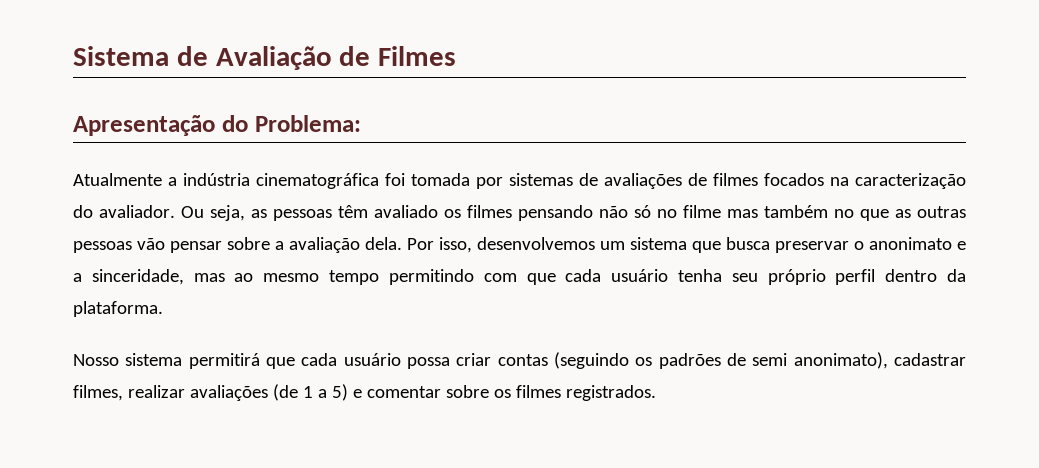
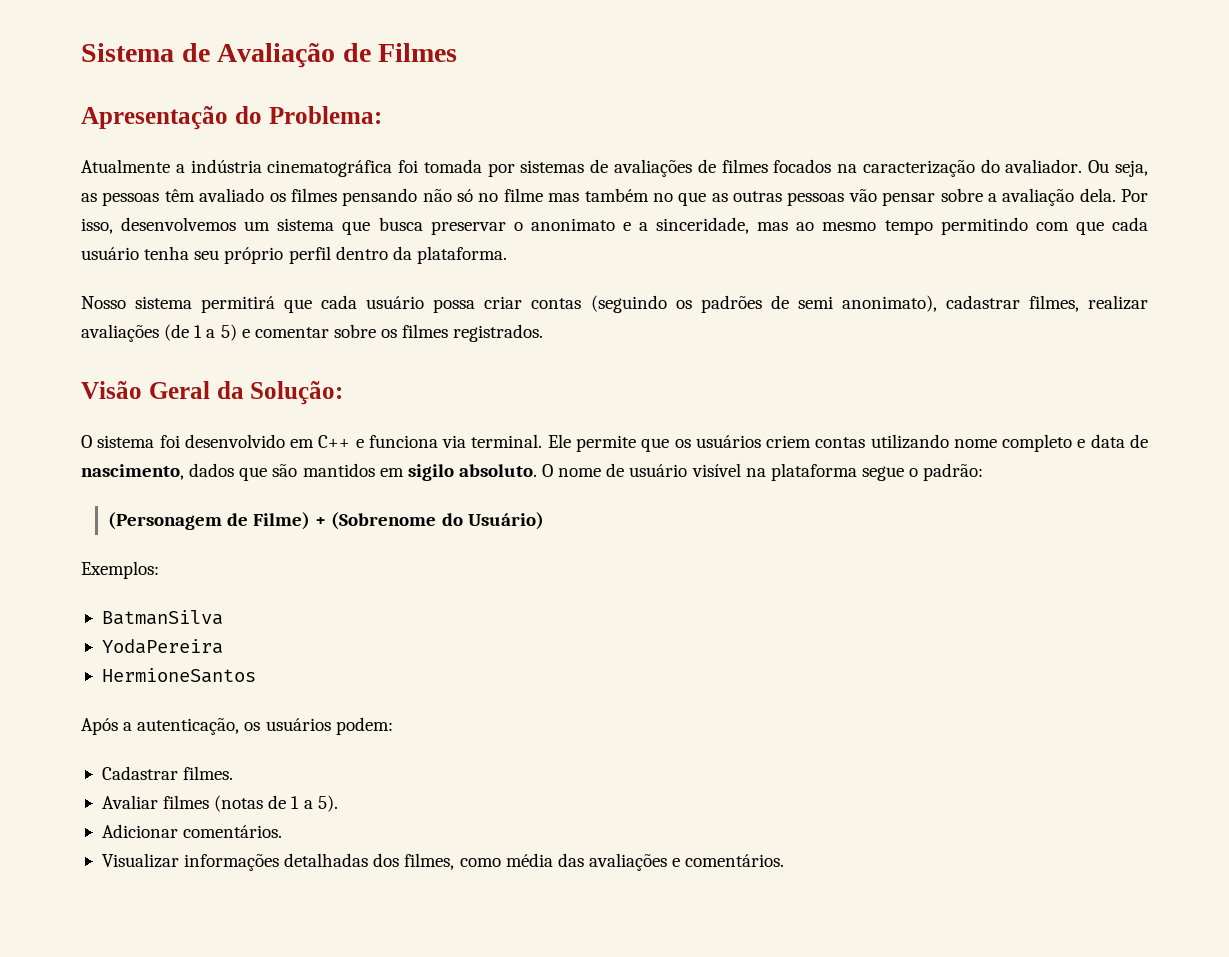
(656, 393) none -> [81,381,344,405] [81,434,1148,452] [81,463,984,481] [107,512,544,530] [81,561,159,579] [101,610,223,625] [101,639,223,654] [101,668,256,683] [81,717,393,735] [101,766,234,780] [101,795,338,812] [101,824,283,838] [101,853,785,871] // Visão Geral da Solução: // O sistema foi desenvolvido em C++ e funciona via terminal. Ele permite que os usuários criem contas utilizando nome completo e data de nascimento, dados que são mantidos em sigilo absoluto. O nome de usuário visível na plataforma segue o padrão: // (Personagem de Filme) + (Sobrenome do Usuário) // Exemplos: // BatmanSilva // YodaPereira // HermioneSantos // Após a autenticação, os usuários podem: // Cadastrar filmes. // Avaliar filmes (notas de 1 a 5). // Adicionar comentários. // Visualizar informações detalhadas dos filmes, como média das avaliações e comentários.

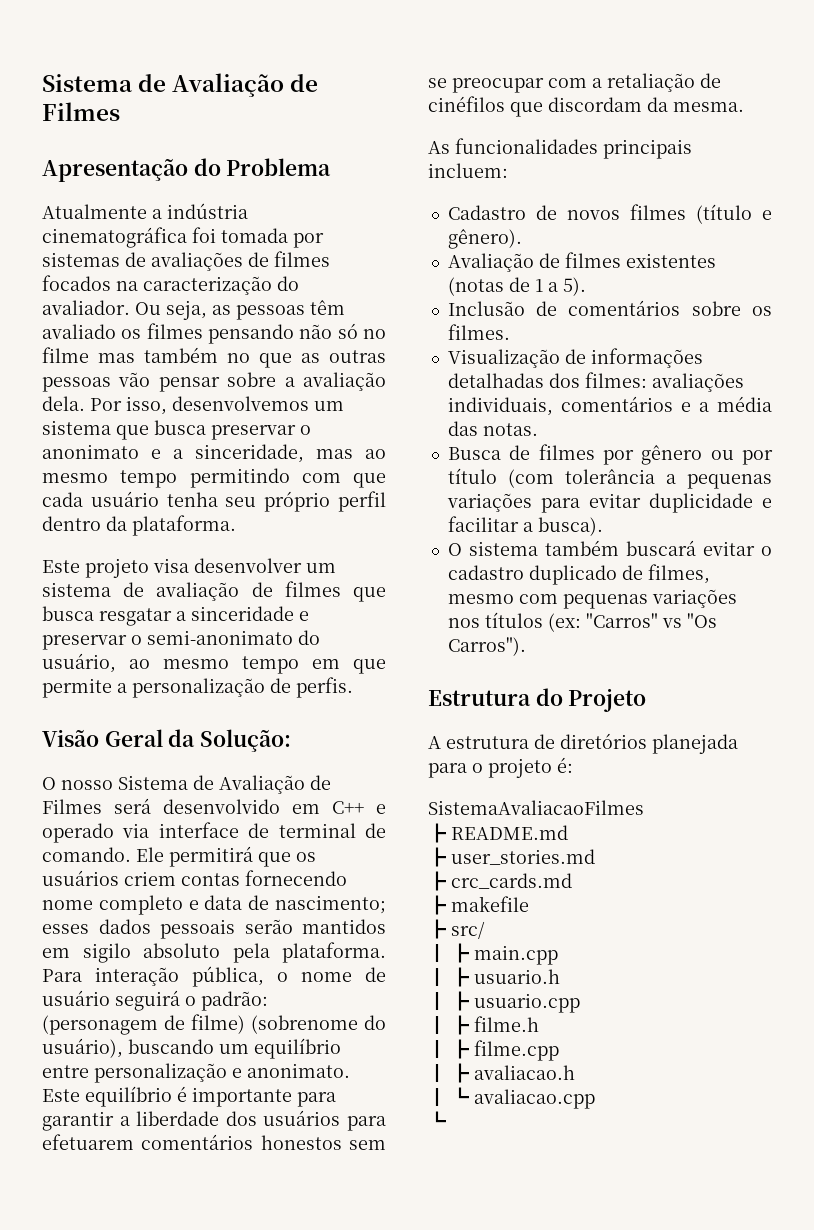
[268,106,382,124] Problema: -> [226,158,332,176] Problema
[81,295,1148,313] [81,324,544,342] Nosso sistema permitirá que cada usuário possa criar contas (seguindo os padrões de semi anonimato), cadastrar filmes, realizar avaliações (de 1 a 5) e comentar sobre os filmes registrados. -> [42,558,336,578] [42,581,386,602] [42,606,309,626] [42,630,320,650] [42,653,386,674] [42,677,353,698] Este projeto visa desenvolver um sistema de avaliação de filmes que busca resgatar a sinceridade e preservar o semi-anonimato do usuário, ao mesmo tempo em que permite a personalização de perfis.
[97,434,636,452] sistema foi desenvolvido em C++ e funciona via terminal. Ele permite -> [61,775,331,794] [42,798,386,814] [42,822,386,843] [42,846,253,867] nosso Sistema de Avaliação de Filmes será desenvolvido em C++ e operado via interface de terminal de comando. Ele permitirá
[870,434,949,449] utilizando -> [245,870,347,886] fornecendo
[81,463,984,481] [107,512,544,530] [81,561,159,579] [101,610,223,625] [101,639,223,654] [101,668,256,683] [81,717,393,735] [101,766,234,780] [101,795,210,809] nascimento, dados que são mantidos em sigilo absoluto. O nome de usuário visível na plataforma segue o padrão: // (Personagem de Filme) + (Sobrenome do Usuário) // Exemplos: // BatmanSilva // YodaPereira // HermioneSantos // Após a autenticação, os usuários podem: // Cadastrar filmes. // Avaliar filmes -> [275,895,387,914] [42,919,386,939] [42,942,386,963] [42,966,386,987] [42,990,268,1011] [42,1014,386,1035] [42,1038,341,1059] [42,1063,350,1083] [42,1086,336,1107] [42,1110,386,1131] [42,1134,386,1150] [428,73,721,93] [428,96,744,117] [428,138,692,159] [428,163,508,178] [447,204,772,224] [447,229,522,249] [447,252,716,272] nascimento; esses dados pessoais serão mantidos em sigilo absoluto pela plataforma. Para interação pública, o nome de usuário seguirá o padrão: (personagem de filme) (sobrenome do usuário), buscando um equilíbrio entre personalização e anonimato. Este equilíbrio é importante para garantir a liberdade dos usuários para efetuarem comentários honestos sem se preocupar com a retaliação de cinéfilos que discordam da mesma. // As funcionalidades principais incluem: // Cadastro de novos filmes (título e gênero). // Avaliação de filmes existentes
[101,824,283,838] [101,853,785,871] Adicionar comentários. // Visualizar informações detalhadas dos filmes, como média das avaliações e comentários. -> [447,300,772,316] [447,324,510,340] [447,348,703,368] [447,372,744,392] [447,396,772,416] [447,421,538,436] [447,444,773,465] [447,468,772,489] [446,493,772,513] [447,516,603,536] [447,540,772,556] [447,564,710,585] [447,589,737,609] [447,612,717,632] [447,637,526,656] [428,688,647,712] [428,733,738,754] [428,757,573,778] [428,800,644,815] [428,823,568,843] [428,847,595,867] [428,871,572,891] [428,895,529,915] [428,919,485,939] [428,943,558,965] [428,967,560,987] [428,991,580,1013] [428,1015,539,1035] [428,1039,559,1061] [428,1063,575,1083] [428,1087,595,1109] [428,1111,446,1128] Inclusão de comentários sobre os filmes. // Visualização de informações detalhadas dos filmes: avaliações individuais, comentários e a média das notas. // Busca de filmes por gênero ou por título (com tolerância a pequenas variações para evitar duplicidade e facilitar a busca). // O sistema também buscará evitar o cadastro duplicado de filmes, mesmo com pequenas variações nos títulos (ex: "Carros" vs "Os Carros"). // Estrutura do Projeto // A estrutura de diretórios planejada para o projeto é: // SistemaAvaliacaoFilmes // ┣ README.md // ┣ user_stories.md // ┣ crc_cards.md // ┣ makefile // ┣ src/ // ┃ ┣ main.cpp // ┃ ┣ usuario.h // ┃ ┣ usuario.cpp // ┃ ┣ filme.h // ┃ ┣ filme.cpp // ┃ ┣ avaliacao.h // ┃ ┗ avaliacao.cpp // ┗

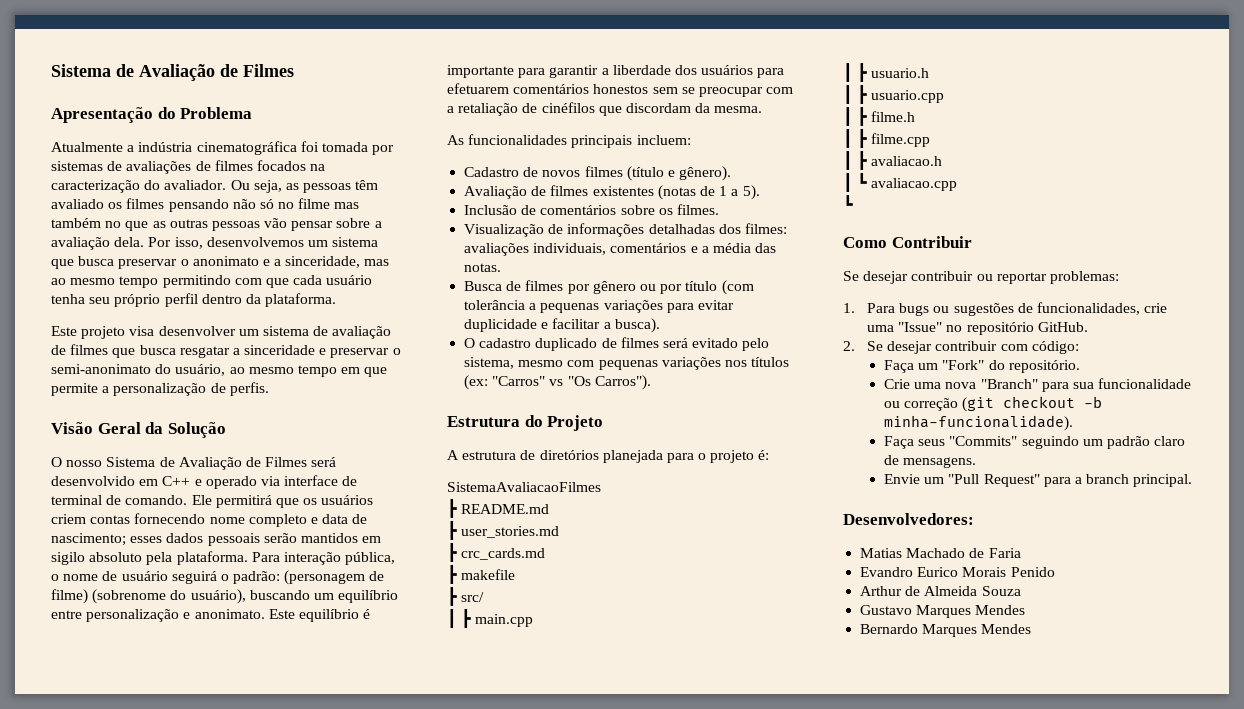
[200,729,292,752] Solução: -> [167,422,226,438] Solução
[468,540,772,556] [447,564,710,585] sistema também buscará evitar o cadastro duplicado de filmes, -> [479,337,770,351] [464,357,515,369] cadastro duplicado de filmes será evitado pelo sistema,
(446, 1119) none -> [843,236,972,248] [843,271,1119,284] [843,302,1168,316] [867,322,1088,335] [843,341,1079,354] [884,360,1080,373] [884,378,1192,392] [884,396,1103,412] [884,415,1074,431] [884,436,1186,449] [884,455,977,468] [884,474,1193,487] [843,513,974,525] [860,548,1021,558] [860,567,1055,577] [860,586,1021,596] [860,605,1026,618] [860,624,1032,637] // Como Contribuir // Se desejar contribuir ou reportar problemas: // 1. Para bugs ou sugestões de funcionalidades, crie uma "Issue" no repositório GitHub. // 2. Se desejar contribuir com código: // Faça um "Fork" do repositório. // Crie uma nova "Branch" para sua funcionalidade ou correção (git checkout -b minha-funcionalidade). // Faça seus "Commits" seguindo um padrão claro de mensagens. // Envie um "Pull Request" para a branch principal. // Desenvolvedores: // Matias Machado de Faria // Evandro Eurico Morais Penido // Arthur de Almeida Souza // Gustavo Marques Mendes // Bernardo Marques Mendes

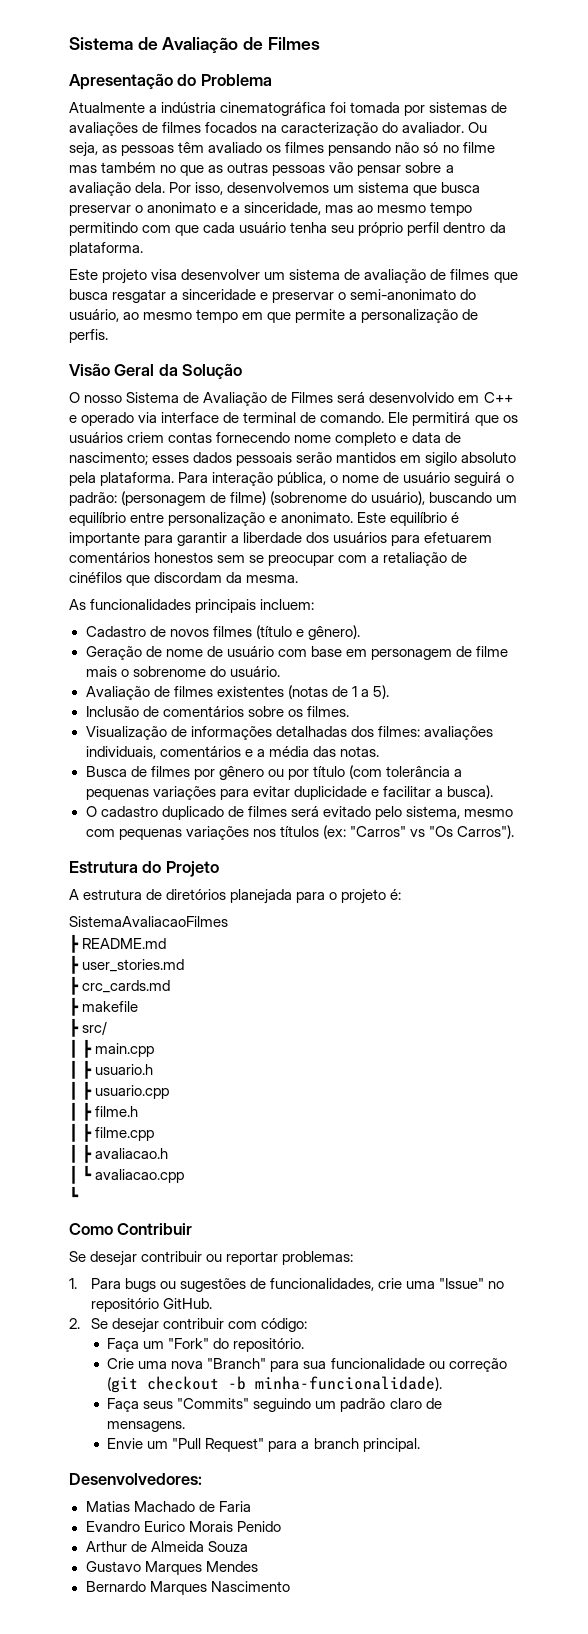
(732, 173) none -> [85,646,509,660] [85,666,280,677] // Geração de nome de usuário com base em personagem de filme mais o sobrenome do usuário.
[981,624,1032,634] Mendes -> [210,1581,290,1592] Nascimento

